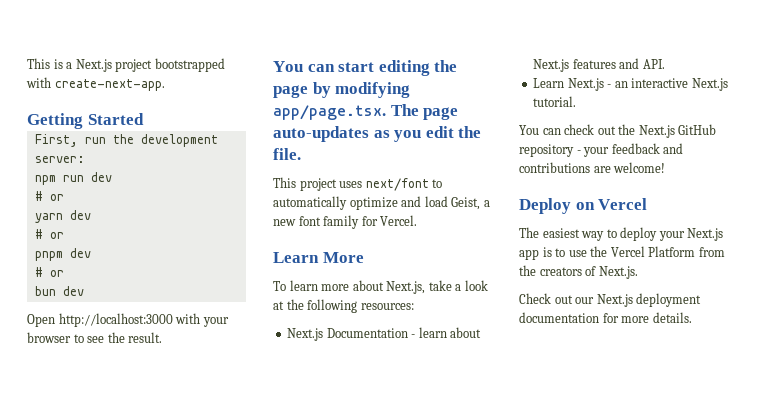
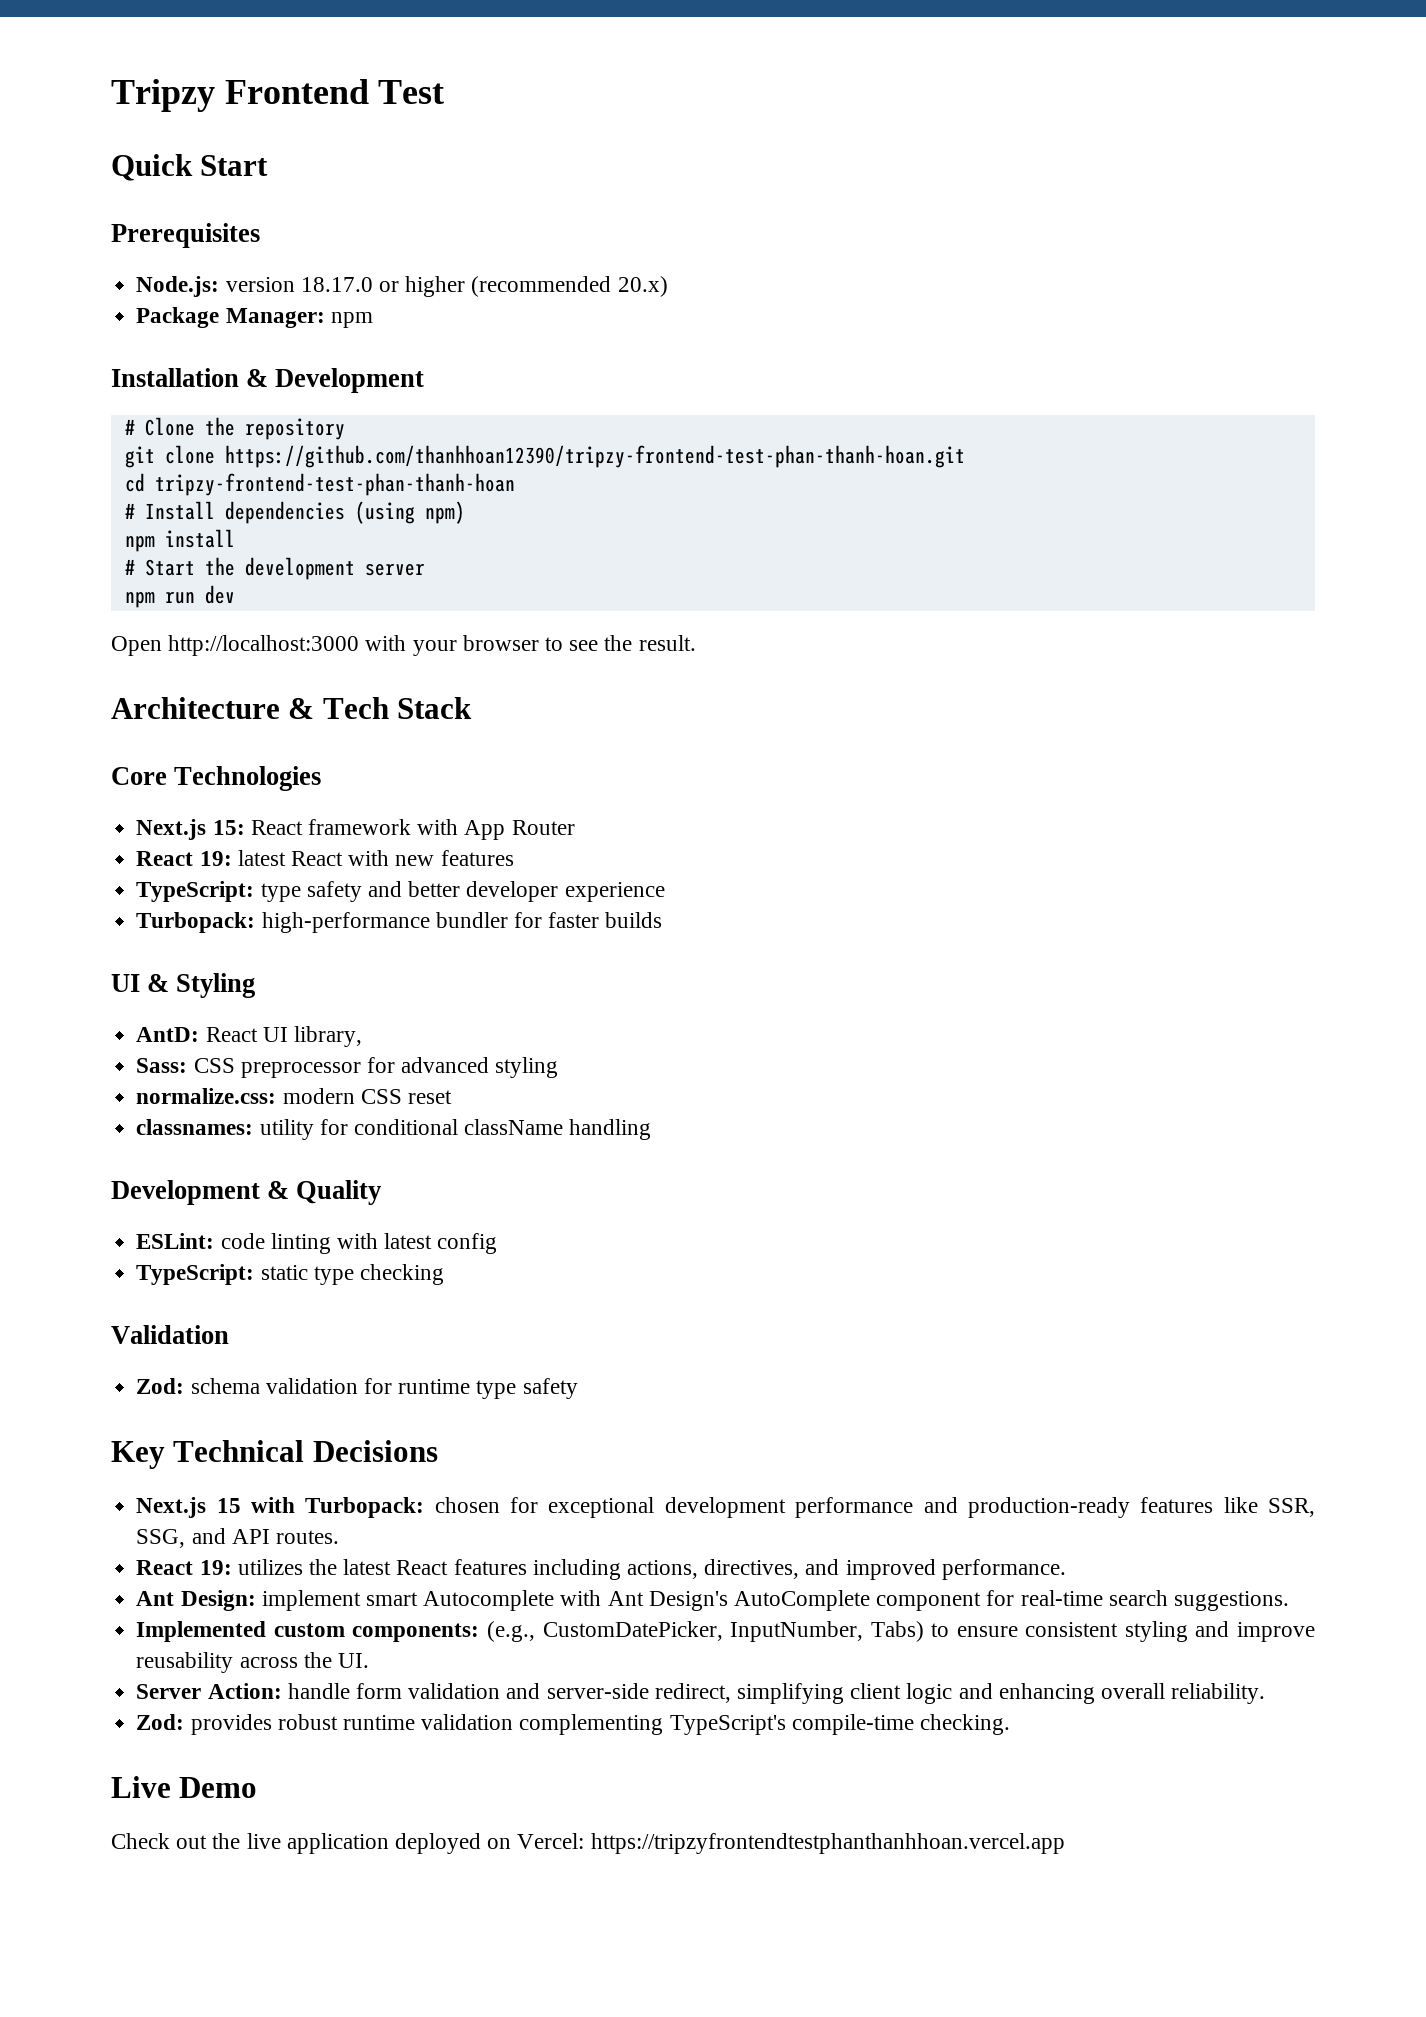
[27,58,225,72] [26,77,165,91] [27,113,144,129] [34,134,106,147] This is a Next.js project bootstrapped with create-next-app. // Getting Started // First, run -> [111,79,445,112] [111,154,269,181] [111,223,260,248] [136,276,668,297] [136,307,373,328] [111,368,425,393] [124,417,345,440] [124,445,965,468] [124,473,515,496] [124,501,465,524] [124,529,235,552] [124,559,195,576] Tripzy Frontend Test // Quick Start // Prerequisites // Node.js: version 18.17.0 or higher (recommended 20.x) // Package Manager: npm // Installation & Development // # Clone the repository // git clone https://github.com/thanhhoan12390/tripzy-frontend-test-phan-thanh-hoan.git // cd tripzy-frontend-test-phan-thanh-hoan // # Install dependencies (using npm) // npm install // # Start
[34,156,85,163] server: -> [364,563,425,576] server
[34,191,64,201] [34,210,91,223] [34,229,64,239] [34,248,91,261] [34,267,64,277] [34,286,84,296] // # or // yarn dev // # or // pnpm dev // # or // bun dev -> (235, 594) none
[273,60,458,76] [273,82,411,98] [273,104,459,120] [273,126,482,142] [273,148,301,160] [273,177,443,191] [273,196,490,210] [273,215,418,229] [273,252,364,263] [273,280,488,294] [273,299,414,313] [287,327,482,341] [533,58,665,72] [533,78,728,91] [533,96,577,107] [519,124,717,138] [519,143,684,157] [519,162,666,173] [519,198,648,214] [519,227,724,241] [519,246,725,260] [519,265,638,279] [519,293,702,307] [519,312,692,323] You can start editing the page by modifying app/page.tsx. The page auto-updates as you edit the file. // This project uses next/font to automatically optimize and load Geist, a new font family for Vercel. // Learn More // To learn more about Next.js, take a look at the following resources: // Next.js Documentation - learn about Next.js features and API. // Learn Next.js - an interactive Next.js tutorial. // You can check out the Next.js GitHub repository - your feedback and contributions are welcome! // Deploy on Vercel // The easiest way to deploy your Next.js app is to use the Vercel Platform from the creators of Next.js. // Check out our Next.js deployment documentation for more details. -> [111,697,473,719] [111,766,322,791] [136,819,575,840] [136,850,514,866] [136,881,665,902] [136,912,663,933] [111,973,256,998] [136,1026,362,1047] [136,1057,559,1078] [136,1088,452,1104] [136,1119,652,1140] [111,1180,382,1205] [136,1233,498,1254] [136,1264,444,1285] [111,1325,229,1344] [136,1378,578,1399] [111,1440,438,1469] [136,1497,1315,1518] [136,1528,339,1548] [136,1559,1066,1580] [136,1590,1290,1611] [136,1621,1316,1642] [136,1652,369,1673] [136,1683,1266,1704] [136,1714,1010,1735] [111,1776,258,1798] [111,1833,1065,1854] Architecture & Tech Stack // Core Technologies // Next.js 15: React framework with App Router // React 19: latest React with new features // TypeScript: type safety and better developer experience // Turbopack: high-performance bundler for faster builds // UI & Styling // AntD: React UI library, // Sass: CSS preprocessor for advanced styling // normalize.css: modern CSS reset // classnames: utility for conditional className handling // Development & Quality // ESLint: code linting with latest config // TypeScript: static type checking // Validation // Zod: schema validation for runtime type safety // Key Technical Decisions // Next.js 15 with Turbopack: chosen for exceptional development performance and production-ready features like SSR, SSG, and API routes. // React 19: utilizes the latest React features including actions, directives, and improved performance. // Ant Design: implement smart Autocomplete with Ant Design's AutoComplete component for real-time search suggestions. // Implemented custom components: (e.g., CustomDatePicker, InputNumber, Tabs) to ensure consistent styling and improve reusability across the UI. // Server Action: handle form validation and server-side redirect, simplifying client logic and enhancing overall reliability. // Zod: provides robust runtime validation complementing TypeScript's compile-time checking. // Live Demo // Check out the live application deployed on Vercel: https://tripzyfrontendtestphanthanhhoan.vercel.app

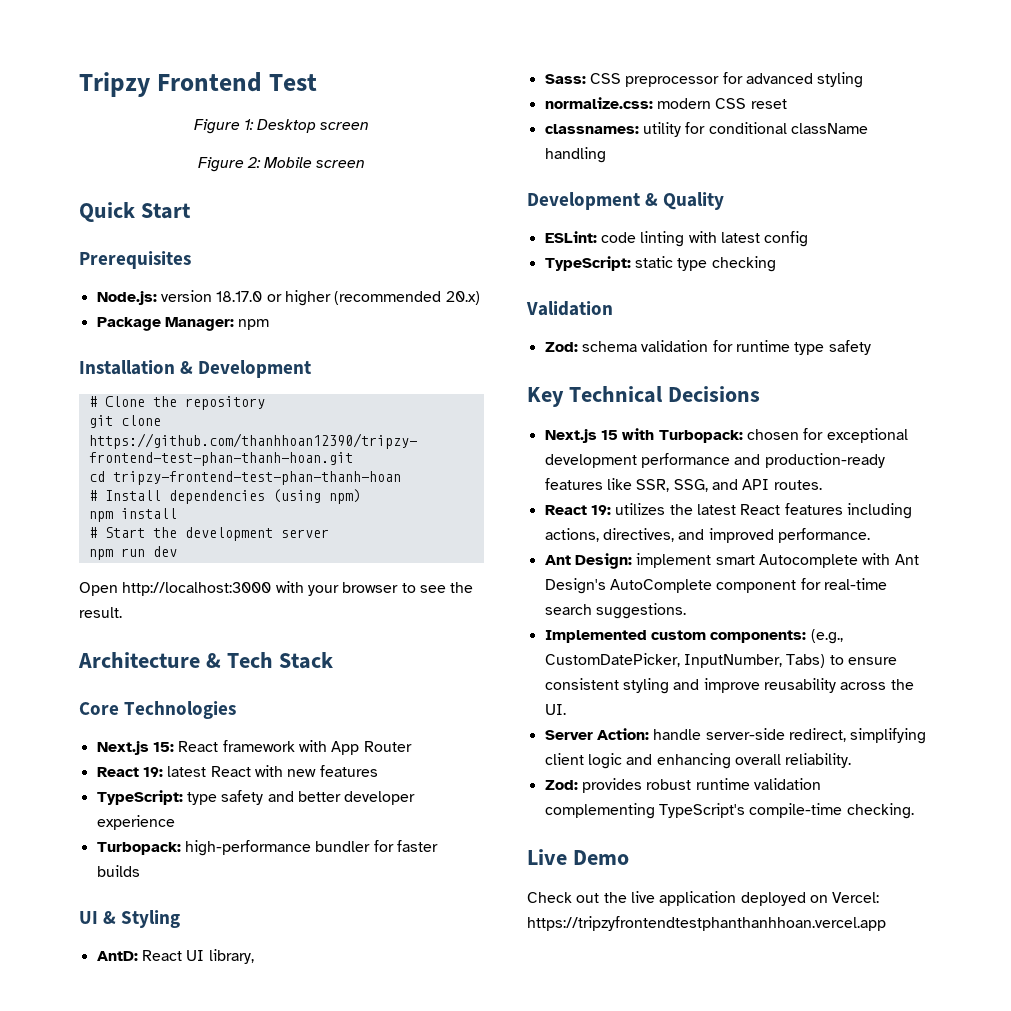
(445, 92) none -> [193,119,370,134] [197,157,366,172] // Figure 1: Desktop screen // Figure 2: Mobile screen
[355,1683,541,1699] form validation and -> (702, 734) none

